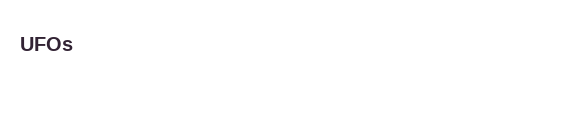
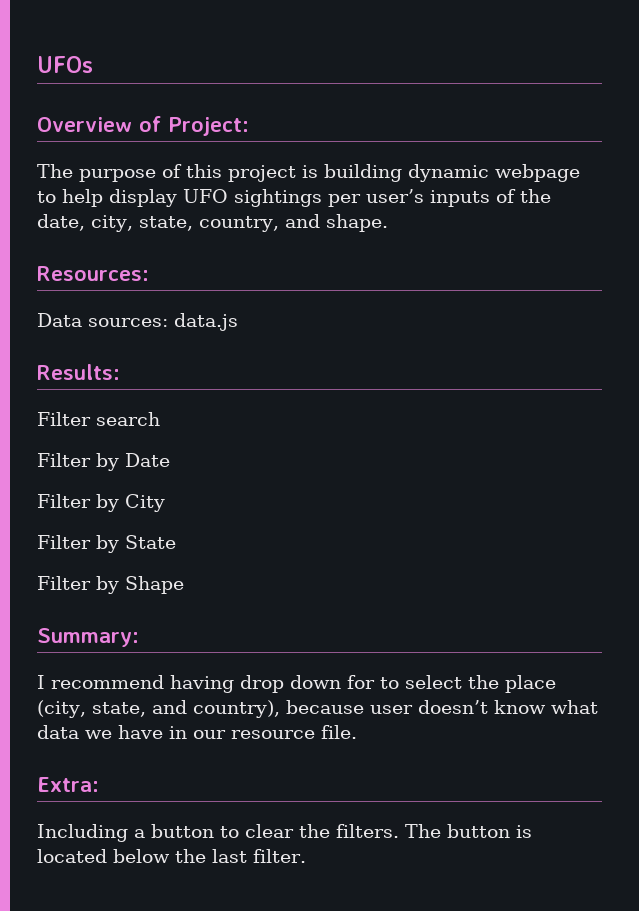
(73, 44) none -> [37,116,249,136] [37,164,580,182] [37,189,551,207] [37,214,388,232] [37,266,149,281] [37,313,238,331] [37,364,120,380] [37,412,160,426] [37,453,170,471] [37,494,165,512] [37,535,176,553] [37,576,184,594] [37,628,139,647] [37,675,556,693] [37,700,598,718] [37,725,357,739] [37,777,99,792] [37,824,532,842] [37,849,306,863] // Overview of Project: // The purpose of this project is building dynamic webpage to help display UFO sightings per user’s inputs of the date, city, state, country, and shape. // Resources: // Data sources: data.js // Results: // Filter search // Filter by Date // Filter by City // Filter by State // Filter by Shape // Summary: // I recommend having drop down for to select the place (city, state, and country), because user doesn’t know what data we have in our resource file. // Extra: // Including a button to clear the filters. The button is located below the last filter.

